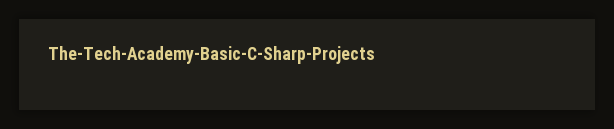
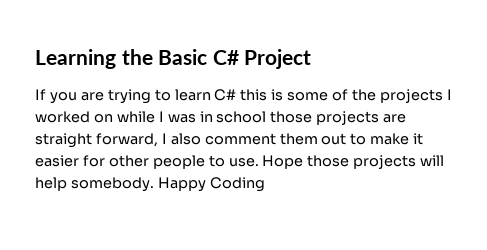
[48,46,375,64] The-Tech-Academy-Basic-C-Sharp-Projects -> [35,49,312,69] [35,89,452,104] [35,111,407,125] [35,133,424,148] [35,155,445,169] [35,177,265,192] Learning the Basic C# Project // If you are trying to learn C# this is some of the projects I worked on while I was in school those projects are straight forward, I also comment them out to make it easier for other people to use. Hope those projects will help somebody. Happy Coding

